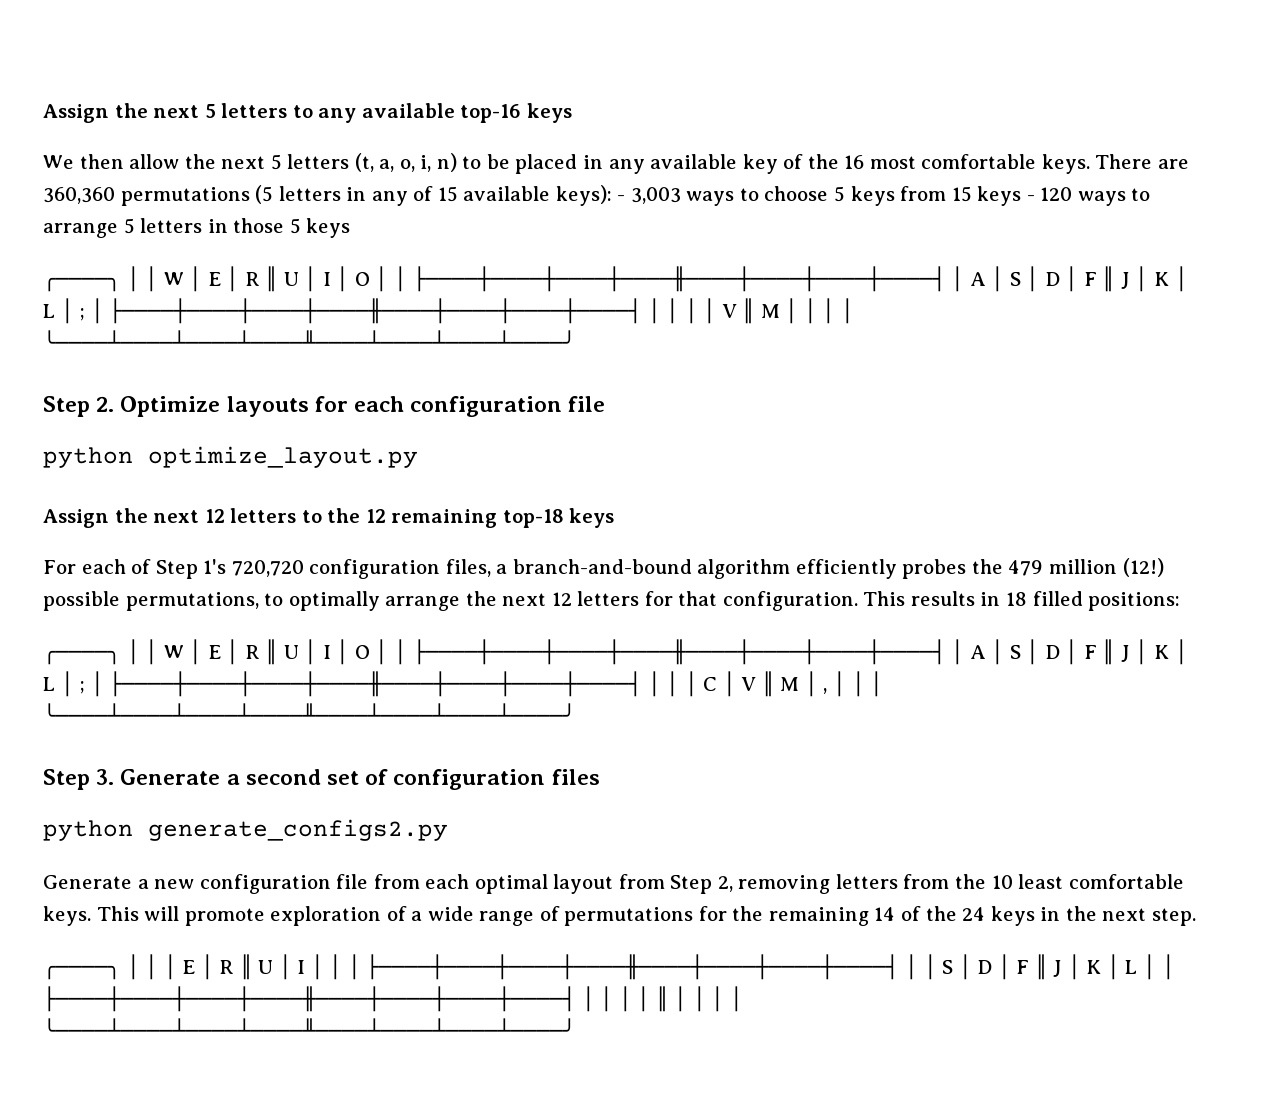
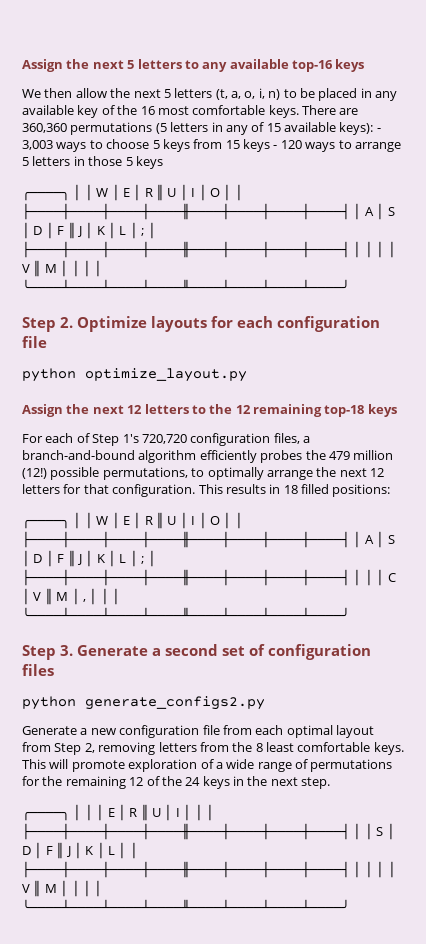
[991,875,1013,889] 10 -> [255,743,263,752] 8
[874,907,896,921] 14 -> [129,777,144,786] 12
[655,986,669,1012] ║ -> [22,880,57,897] V ║ M

